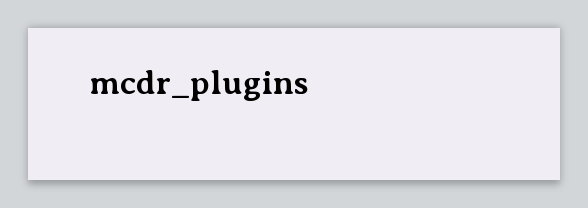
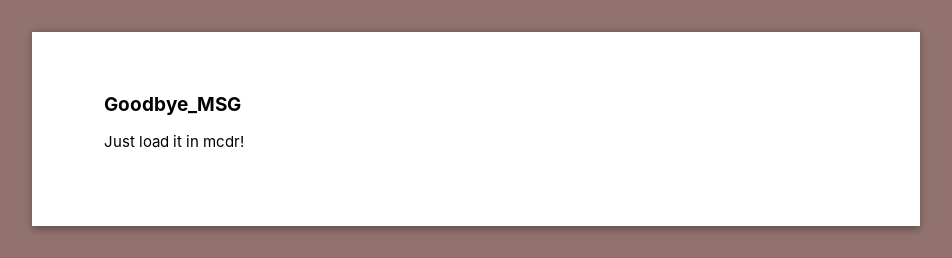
[90,70,308,101] mcdr_plugins -> [104,97,241,115] [104,134,245,148] Goodbye_MSG // Just load it in mcdr!

